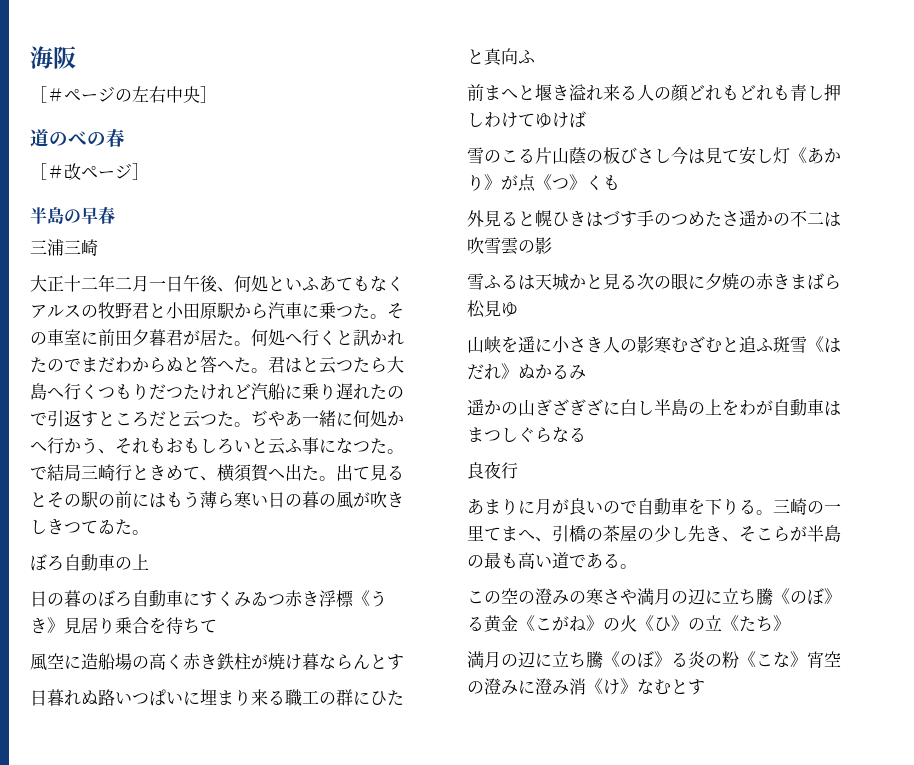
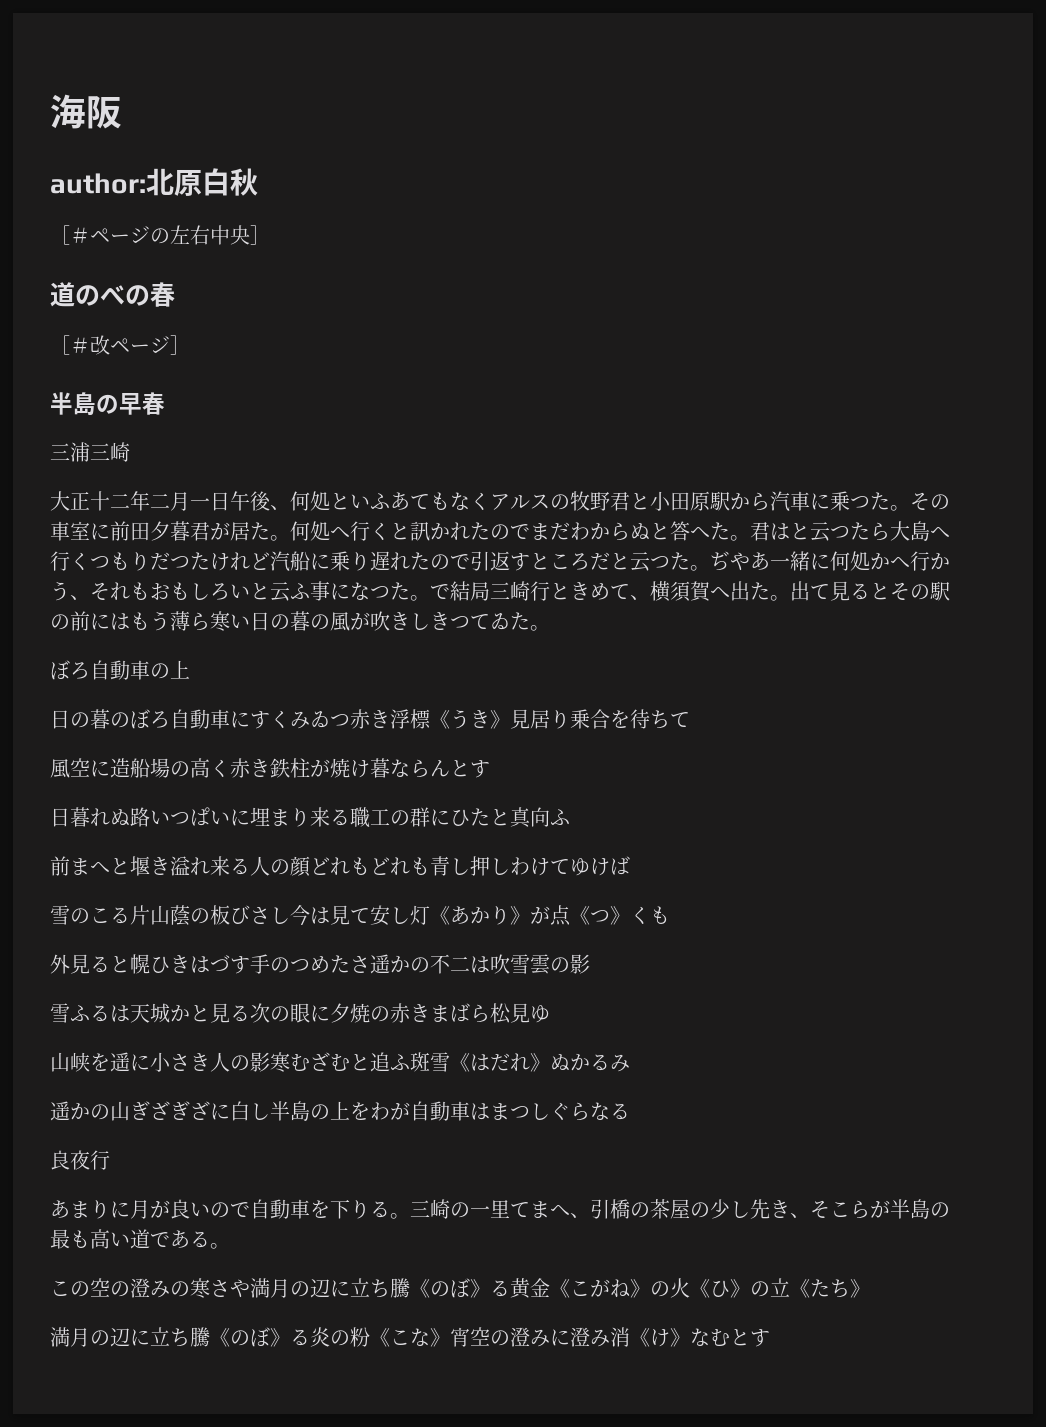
(76, 57) none -> [50,168,258,196] // author:北原白秋

